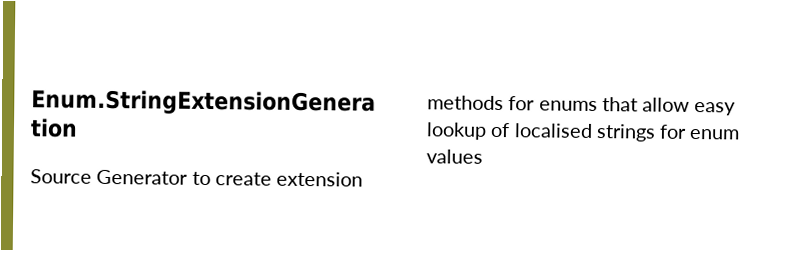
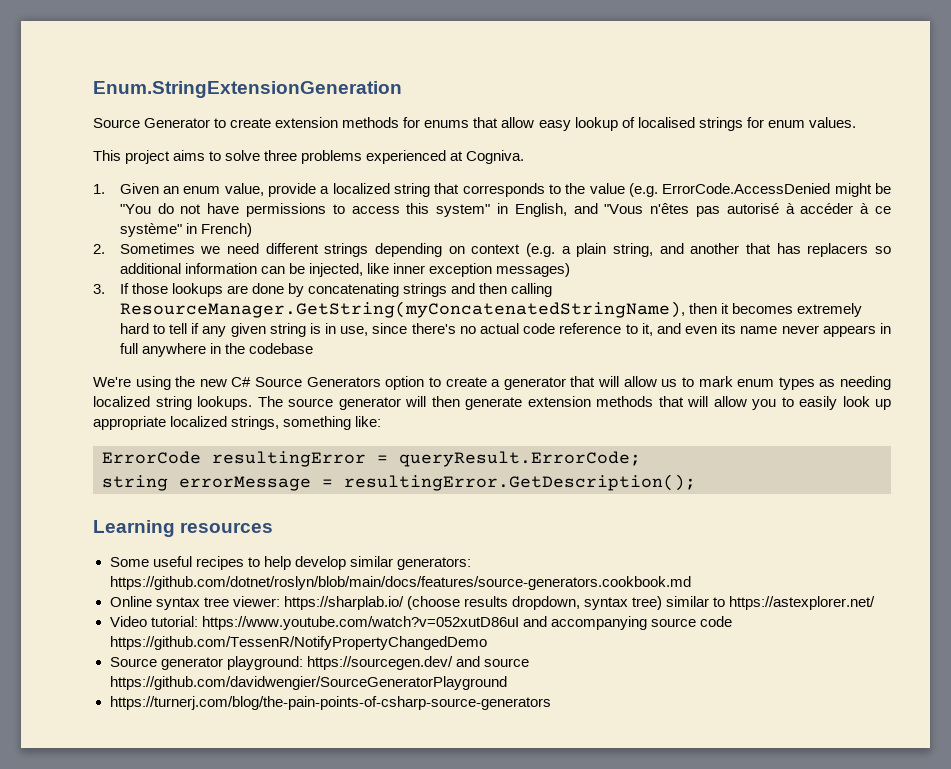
[426,149,483,164] values -> [808,117,856,128] [93,150,525,164] [93,183,891,197] [119,203,891,217] [119,223,252,237] [93,243,892,257] [119,263,571,277] [93,283,553,297] [119,301,862,318] [119,323,892,337] [119,343,313,357] [93,376,891,390] [93,396,891,410] [93,416,382,430] [102,451,641,467] [102,474,696,491] [93,520,274,537] [109,556,471,570] [109,576,691,590] [109,596,876,610] [109,616,732,630] [109,636,487,650] [109,656,529,670] [109,676,507,690] [109,696,551,710] values. // This project aims to solve three problems experienced at Cogniva. // 1. Given an enum value, provide a localized string that corresponds to the value (e.g. ErrorCode.AccessDenied might be "You do not have permissions to access this system" in English, and "Vous n'êtes pas autorisé à accéder à ce système" in French) // 2. Sometimes we need different strings depending on context (e.g. a plain string, and another that has replacers so additional information can be injected, like inner exception messages) // 3. If those lookups are done by concatenating strings and then calling ResourceManager.GetString(myConcatenatedStringName), then it becomes extremely hard to tell if any given string is in use, since there's no actual code reference to it, and even its name never appears in full anywhere in the codebase // We're using the new C# Source Generators option to create a generator that will allow us to mark enum types as needing localized string lookups. The source generator will then generate extension methods that will allow you to easily look up appropriate localized strings, something like: // ErrorCode resultingError = queryResult.ErrorCode; // string errorMessage = resultingError.GetDescription(); // Learning resources // Some useful recipes to help develop similar generators: https://github.com/dotnet/roslyn/blob/main/docs/features/source-generators.cookbook.md // Online syntax tree viewer: https://sharplab.io/ (choose results dropdown, syntax tree) similar to https://astexplorer.net/ // Video tutorial: https://www.youtube.com/watch?v=052xutD86uI and accompanying source code https://github.com/TessenR/NotifyPropertyChangedDemo // Source generator playground: https://sourcegen.dev/ and source https://github.com/davidwengier/SourceGeneratorPlayground // https://turnerj.com/blog/the-pain-points-of-csharp-source-generators

